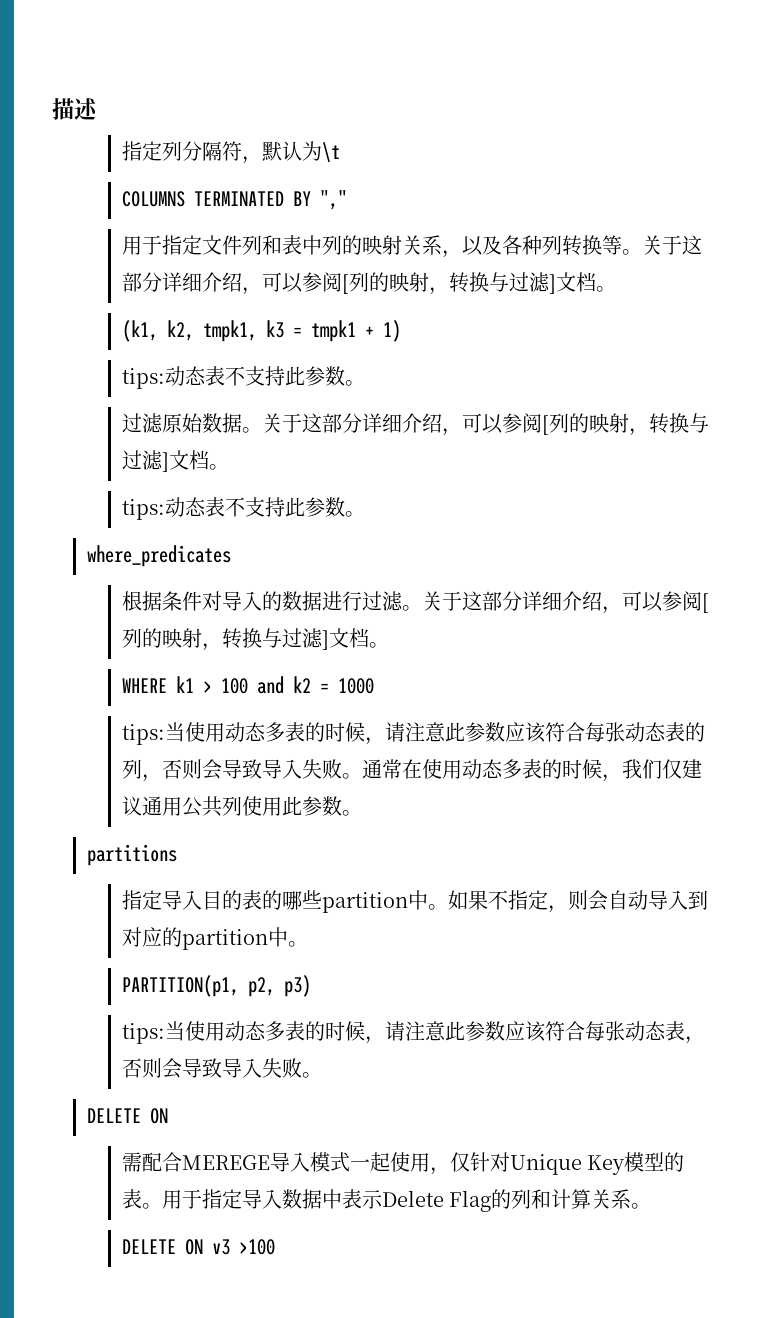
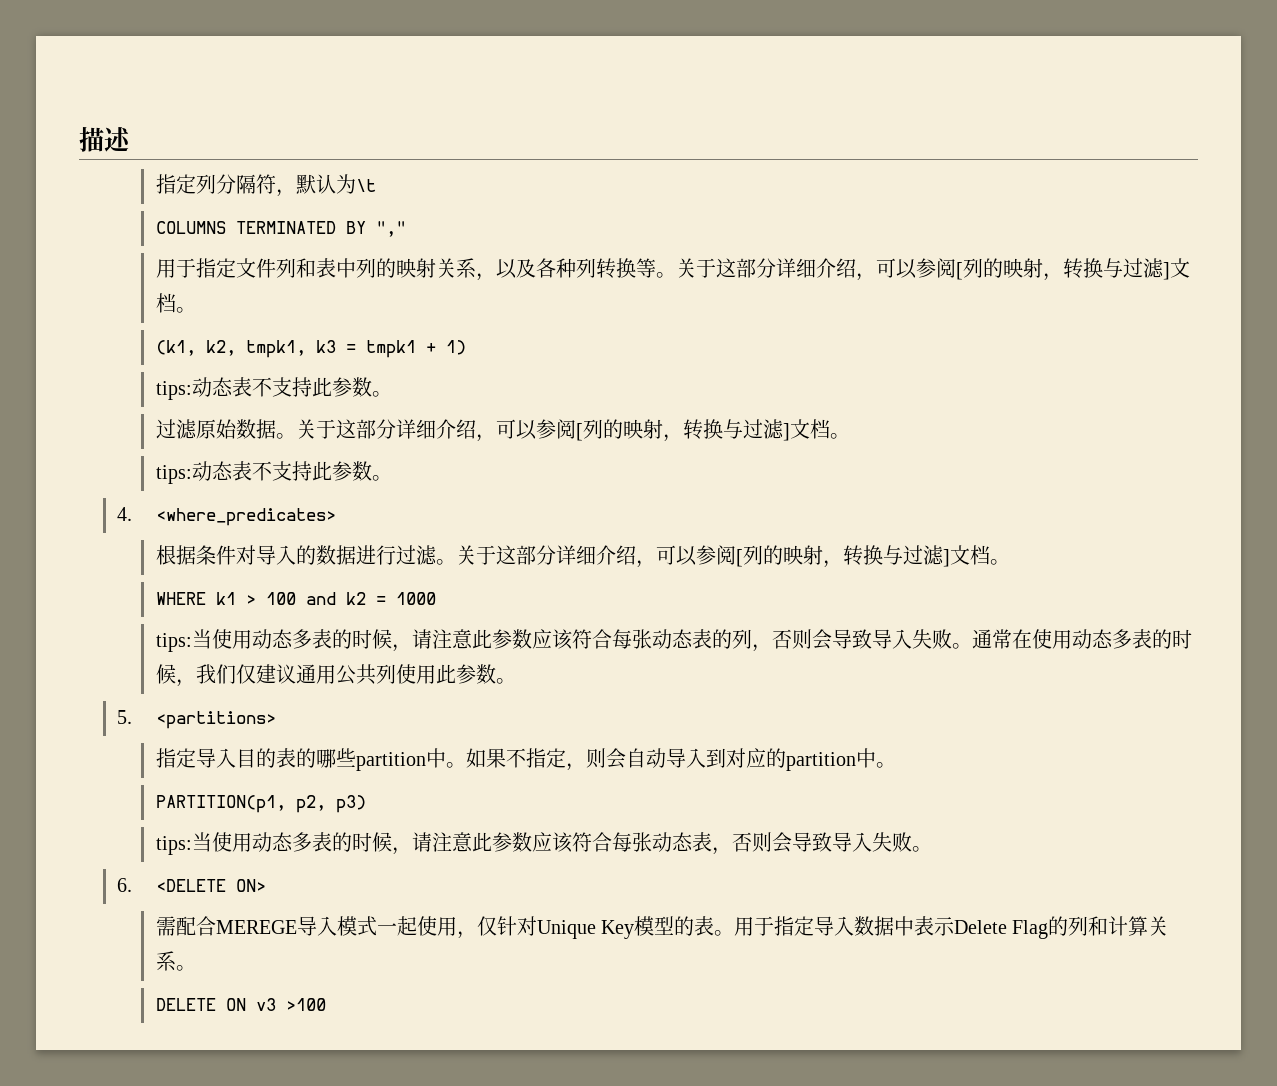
[86,545,231,567] where_predicates -> [117,507,336,526] 4. <where_predicates>
[86,844,177,866] partitions -> [117,710,276,729] 5. <partitions>
[86,1108,168,1124] DELETE ON -> [117,878,266,892] 6. <DELETE ON>

